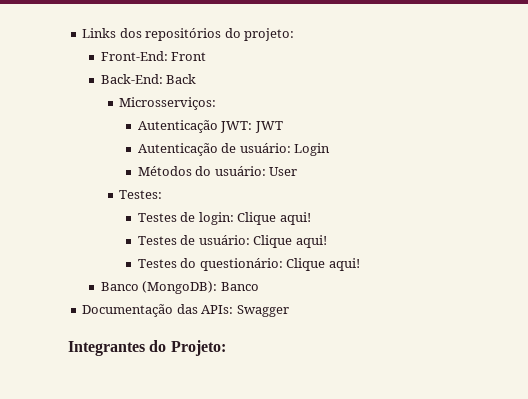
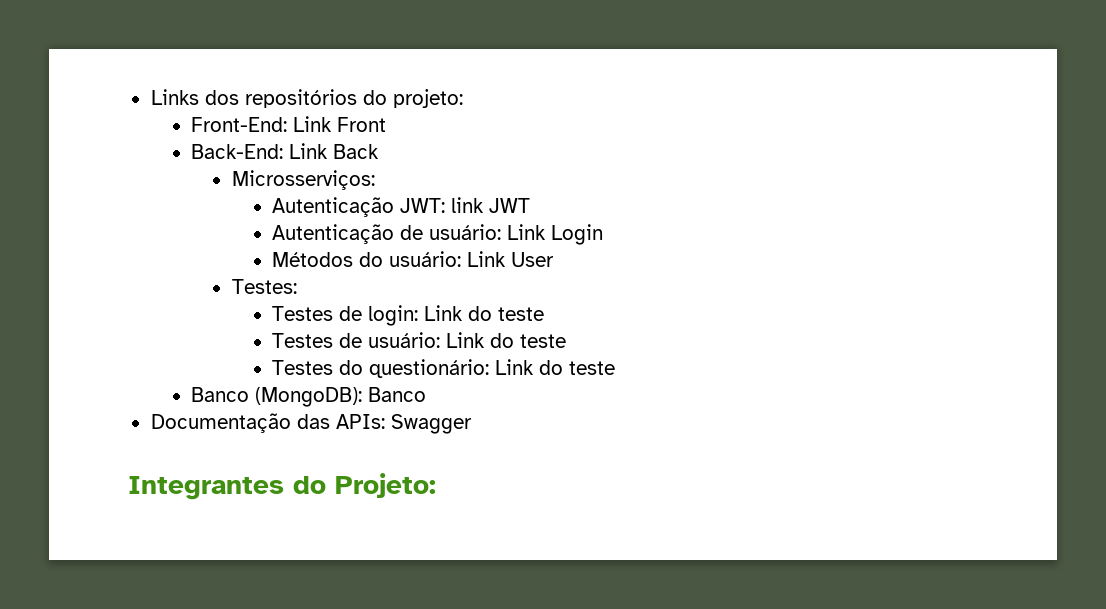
(168, 56) none -> [293,116,333,132] Link
(163, 79) none -> [289,143,329,159] Link
(253, 127) none -> [451,197,485,213] link
(291, 148) none -> [507,224,547,240] Link
(266, 171) none -> [467,251,507,267] Link
[237,212,311,225] Clique aqui! -> [424,305,545,321] Link do teste
[253,235,327,248] Clique aqui! -> [446,332,567,348] Link do teste
[286,258,360,271] Clique aqui! -> [495,359,616,375] Link do teste

